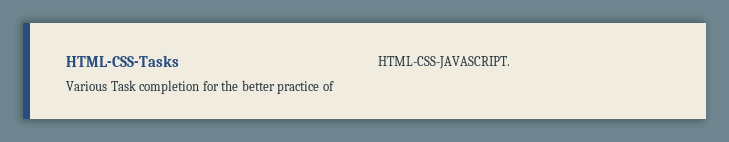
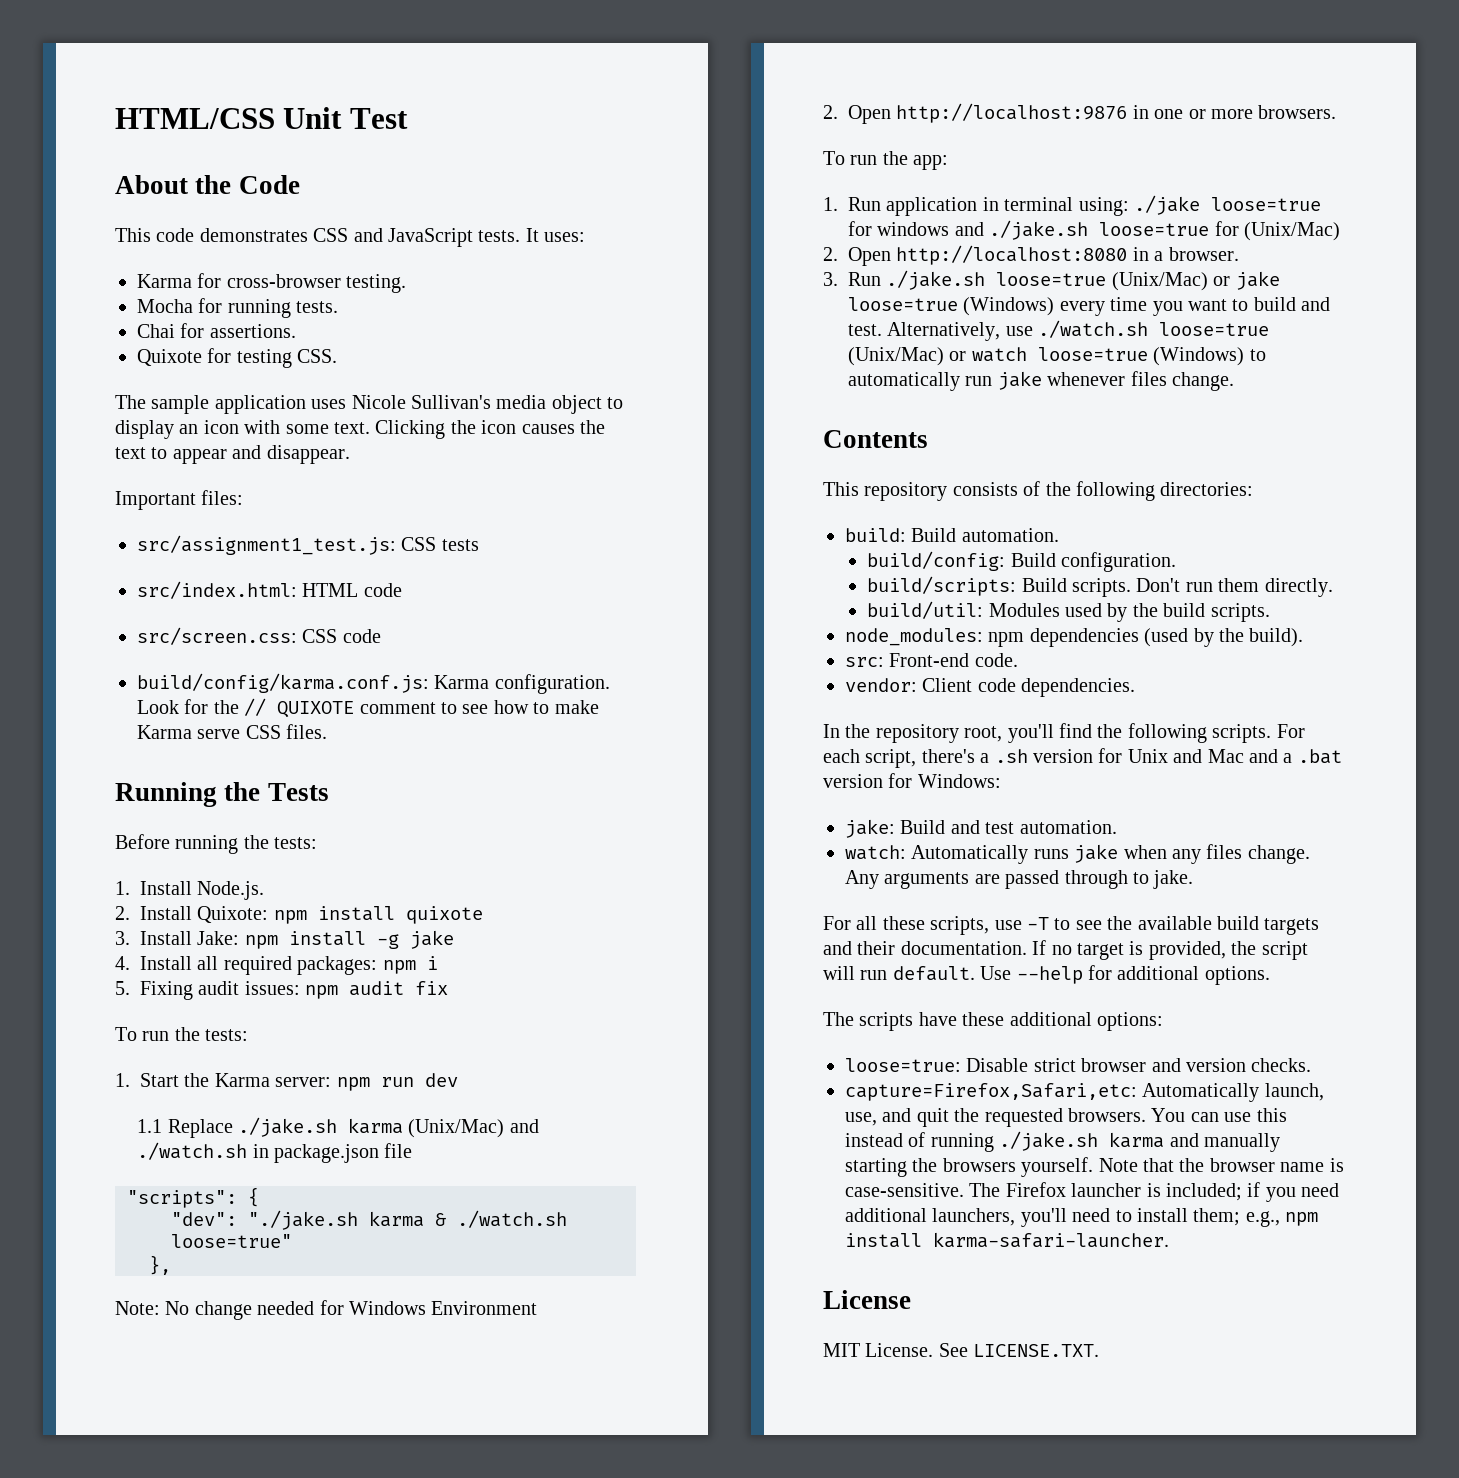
[66,55,179,67] [66,80,334,94] [378,56,510,69] HTML-CSS-Tasks // Various Task completion for the better practice of HTML-CSS-JAVASCRIPT. -> [115,107,408,129] [115,175,300,194] [115,228,586,247] [137,273,407,293] [137,298,339,318] [137,323,296,338] [137,348,338,368] [115,395,624,414] [115,420,605,439] [115,445,350,464] [115,490,244,510] [137,535,479,555] [137,581,402,599] [137,627,381,645] [137,673,610,694] [137,698,599,718] [137,724,328,739] [115,782,329,807] [115,834,318,854] [115,881,265,900] [115,906,483,924] [115,930,454,949] [115,956,438,975] [115,981,449,1000] [115,1027,249,1041] [115,1073,458,1091] [137,1117,539,1138] [137,1142,413,1163] [127,1187,259,1208] [171,1210,567,1230] [171,1234,292,1248] [149,1255,171,1275] [115,1300,538,1320] [823,103,1337,124] [823,151,949,170] [823,195,1321,216] [848,220,1340,241] [823,245,1239,266] [823,270,1280,291] [848,297,1331,316] [848,320,1270,341] [848,347,1266,366] [848,371,1234,391] [823,430,928,448] [823,481,1254,501] [845,528,1059,542] [867,551,1177,572] [867,576,1333,597] [867,601,1270,622] [845,628,1304,647] [845,653,1018,667] [845,678,1136,697] [823,723,1305,743] [823,748,1342,768] [823,773,1001,788] [845,819,1117,838] [845,844,1310,864] [845,870,1194,889] [823,916,1320,935] [823,940,1308,960] [823,965,1270,985] [823,1012,1163,1031] [845,1058,1312,1072] [845,1083,1324,1102] [845,1108,1287,1127] [845,1131,1280,1152] [845,1157,1344,1177] [845,1182,1340,1202] [845,1208,1319,1227] [845,1232,1169,1248] [823,1290,911,1309] [823,1343,1100,1357] HTML/CSS Unit Test // About the Code // This code demonstrates CSS and JavaScript tests. It uses: // Karma for cross-browser testing. // Mocha for running tests. // Chai for assertions. // Quixote for testing CSS. // The sample application uses Nicole Sullivan's media object to display an icon with some text. Clicking the icon causes the text to appear and disappear. // Important files: // src/assignment1_test.js: CSS tests // src/index.html: HTML code // src/screen.css: CSS code // build/config/karma.conf.js: Karma configuration. Look for the // QUIXOTE comment to see how to make Karma serve CSS files. // Running the Tests // Before running the tests: // 1. Install Node.js. // 2. Install Quixote: npm install quixote // 3. Install Jake: npm install -g jake // 4. Install all required packages: npm i // 5. Fixing audit issues: npm audit fix // To run the tests: // 1. Start the Karma server: npm run dev // 1.1 Replace ./jake.sh karma (Unix/Mac) and ./watch.sh in package.json file // "scripts": { // "dev": "./jake.sh karma & ./watch.sh loose=true" // }, // Note: No change needed for Windows Environment // 2. Open http://localhost:9876 in one or more browsers. // To run the app: // 1. Run application in terminal using: ./jake loose=true for windows and ./jake.sh loose=true for (Unix/Mac) // 2. Open http://localhost:8080 in a browser. // 3. Run ./jake.sh loose=true (Unix/Mac) or jake loose=true (Windows) every time you want to build and test. Alternatively, use ./watch.sh loose=true (Unix/Mac) or watch loose=true (Windows) to automatically run jake whenever files change. // Contents // This repository consists of the following directories: // build: Build automation. // build/config: Build configuration. // build/scripts: Build scripts. Don't run them directly. // build/util: Modules used by the build scripts. // node_modules: npm dependencies (used by the build). // src: Front-end code. // vendor: Client code dependencies. // In the repository root, you'll find the following scripts. For each script, there's a .sh version for Unix and Mac and a .bat version for Windows: // jake: Build and test automation. // watch: Automatically runs jake when any files change. Any arguments are passed through to jake. // For all these scripts, use -T to see the available build targets and their documentation. If no target is provided, the script will run default. Use --help for additional options. // The scripts have these additional options: // loose=true: Disable strict browser and version checks. // capture=Firefox,Safari,etc: Automatically launch, use, and quit the requested browsers. You can use this instead of running ./jake.sh karma and manually starting the browsers yourself. Note that the browser name is case-sensitive. The Firefox launcher is included; if you need additional launchers, you'll need to install them; e.g., npm install karma-safari-launcher. // License // MIT License. See LICENSE.TXT.

